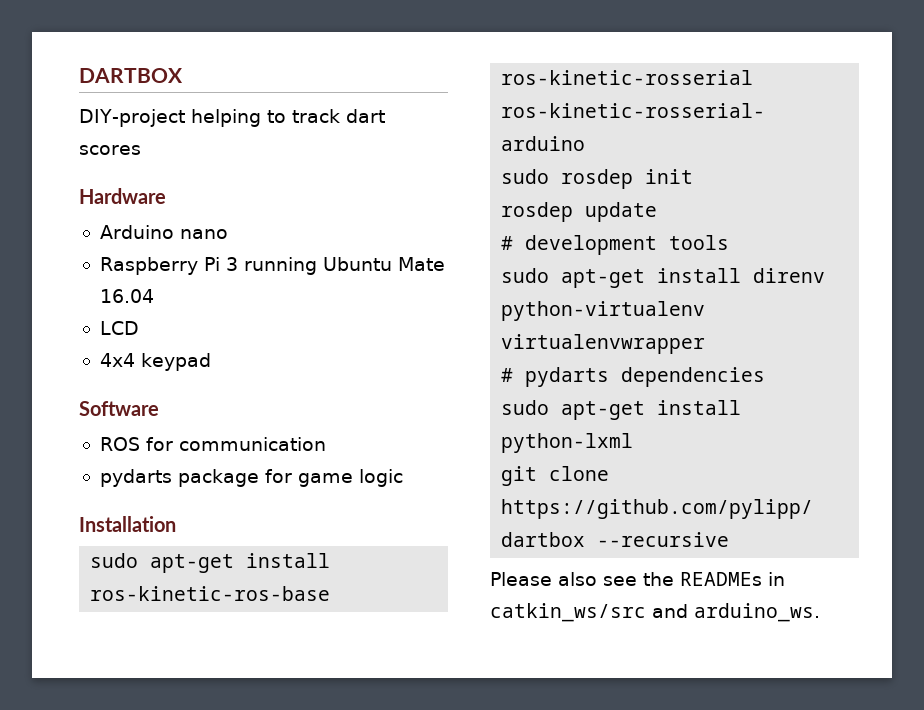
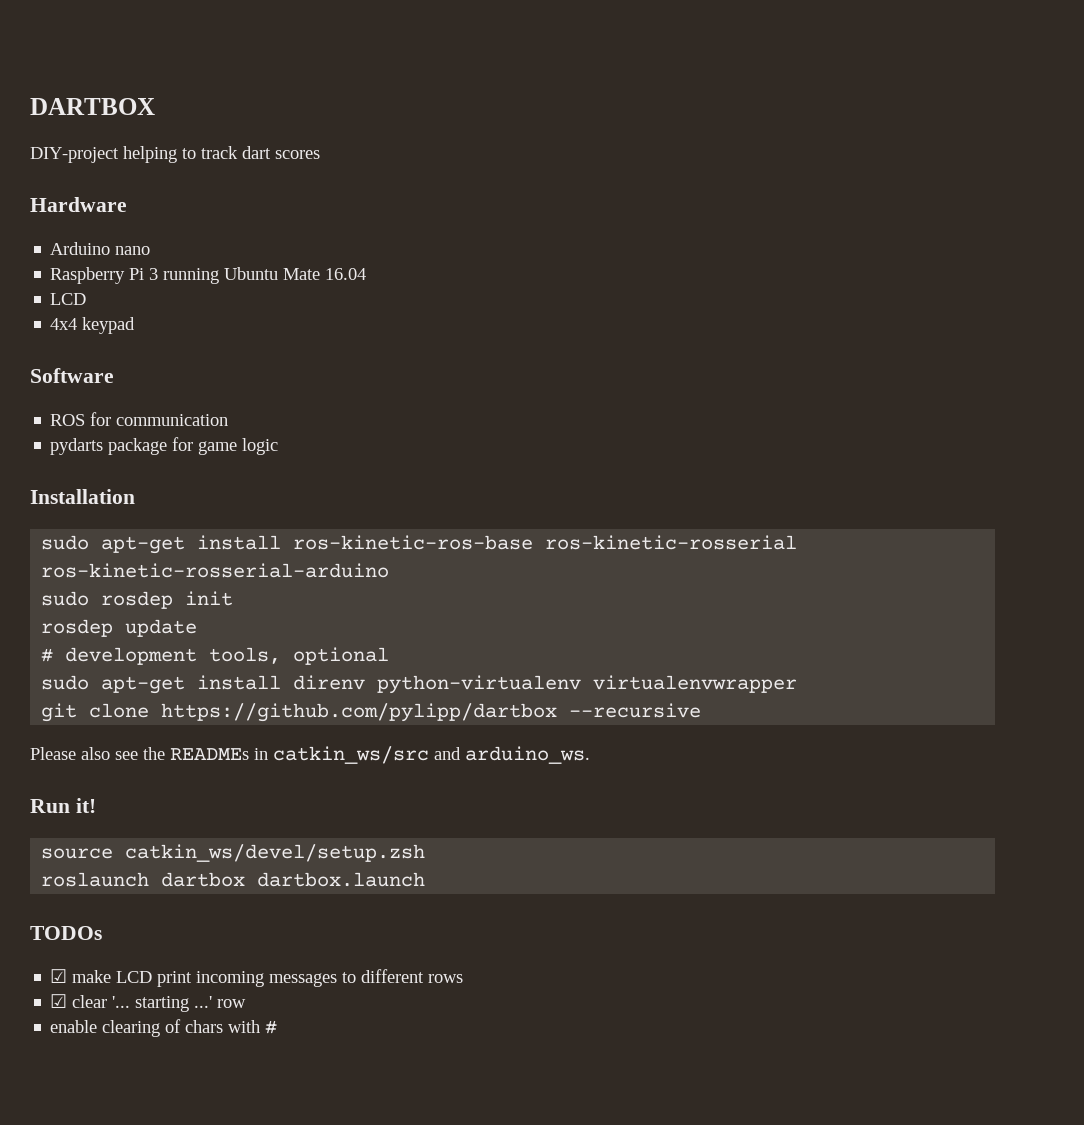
[669,235,730,250] tools -> [209,647,390,665] tools, optional
[501,367,766,387] [501,400,742,420] [501,433,634,453] // # pydarts dependencies // sudo apt-get install python-lxml -> (798, 684) none
(820, 612) none -> [30,798,96,813] [41,844,426,862] [41,872,426,887] [30,926,102,940] [50,969,464,987] [50,994,247,1012] [50,1019,278,1037] // Run it! // source catkin_ws/devel/setup.zsh // roslaunch dartbox dartbox.launch // TODOs // ☑ make LCD print incoming messages to different rows // ☑ clear '... starting ...' row // enable clearing of chars with #

